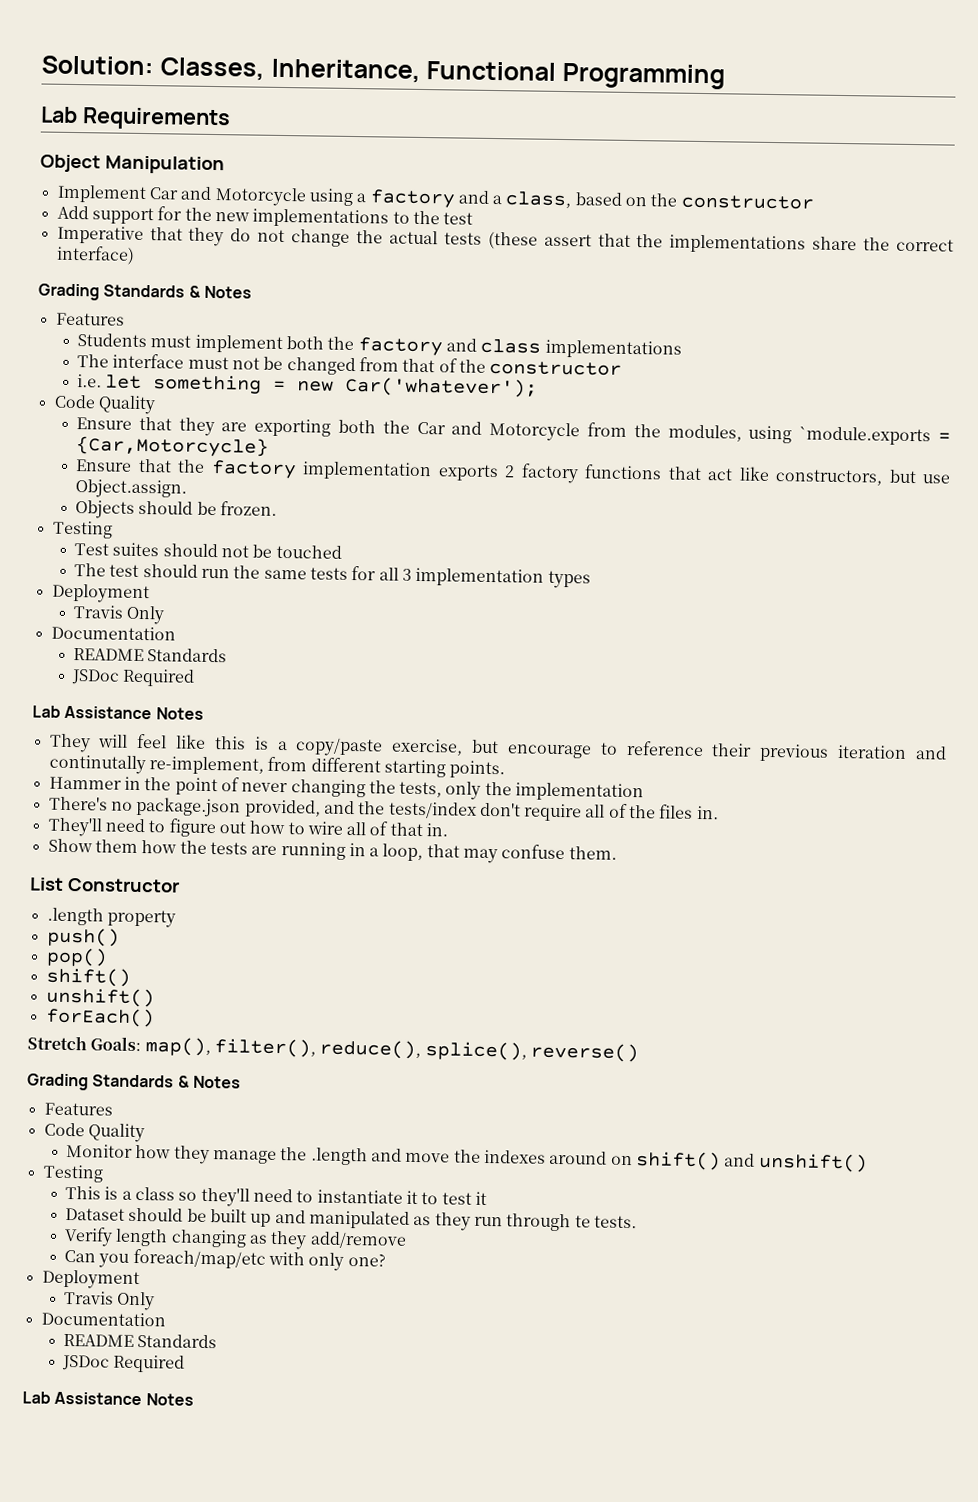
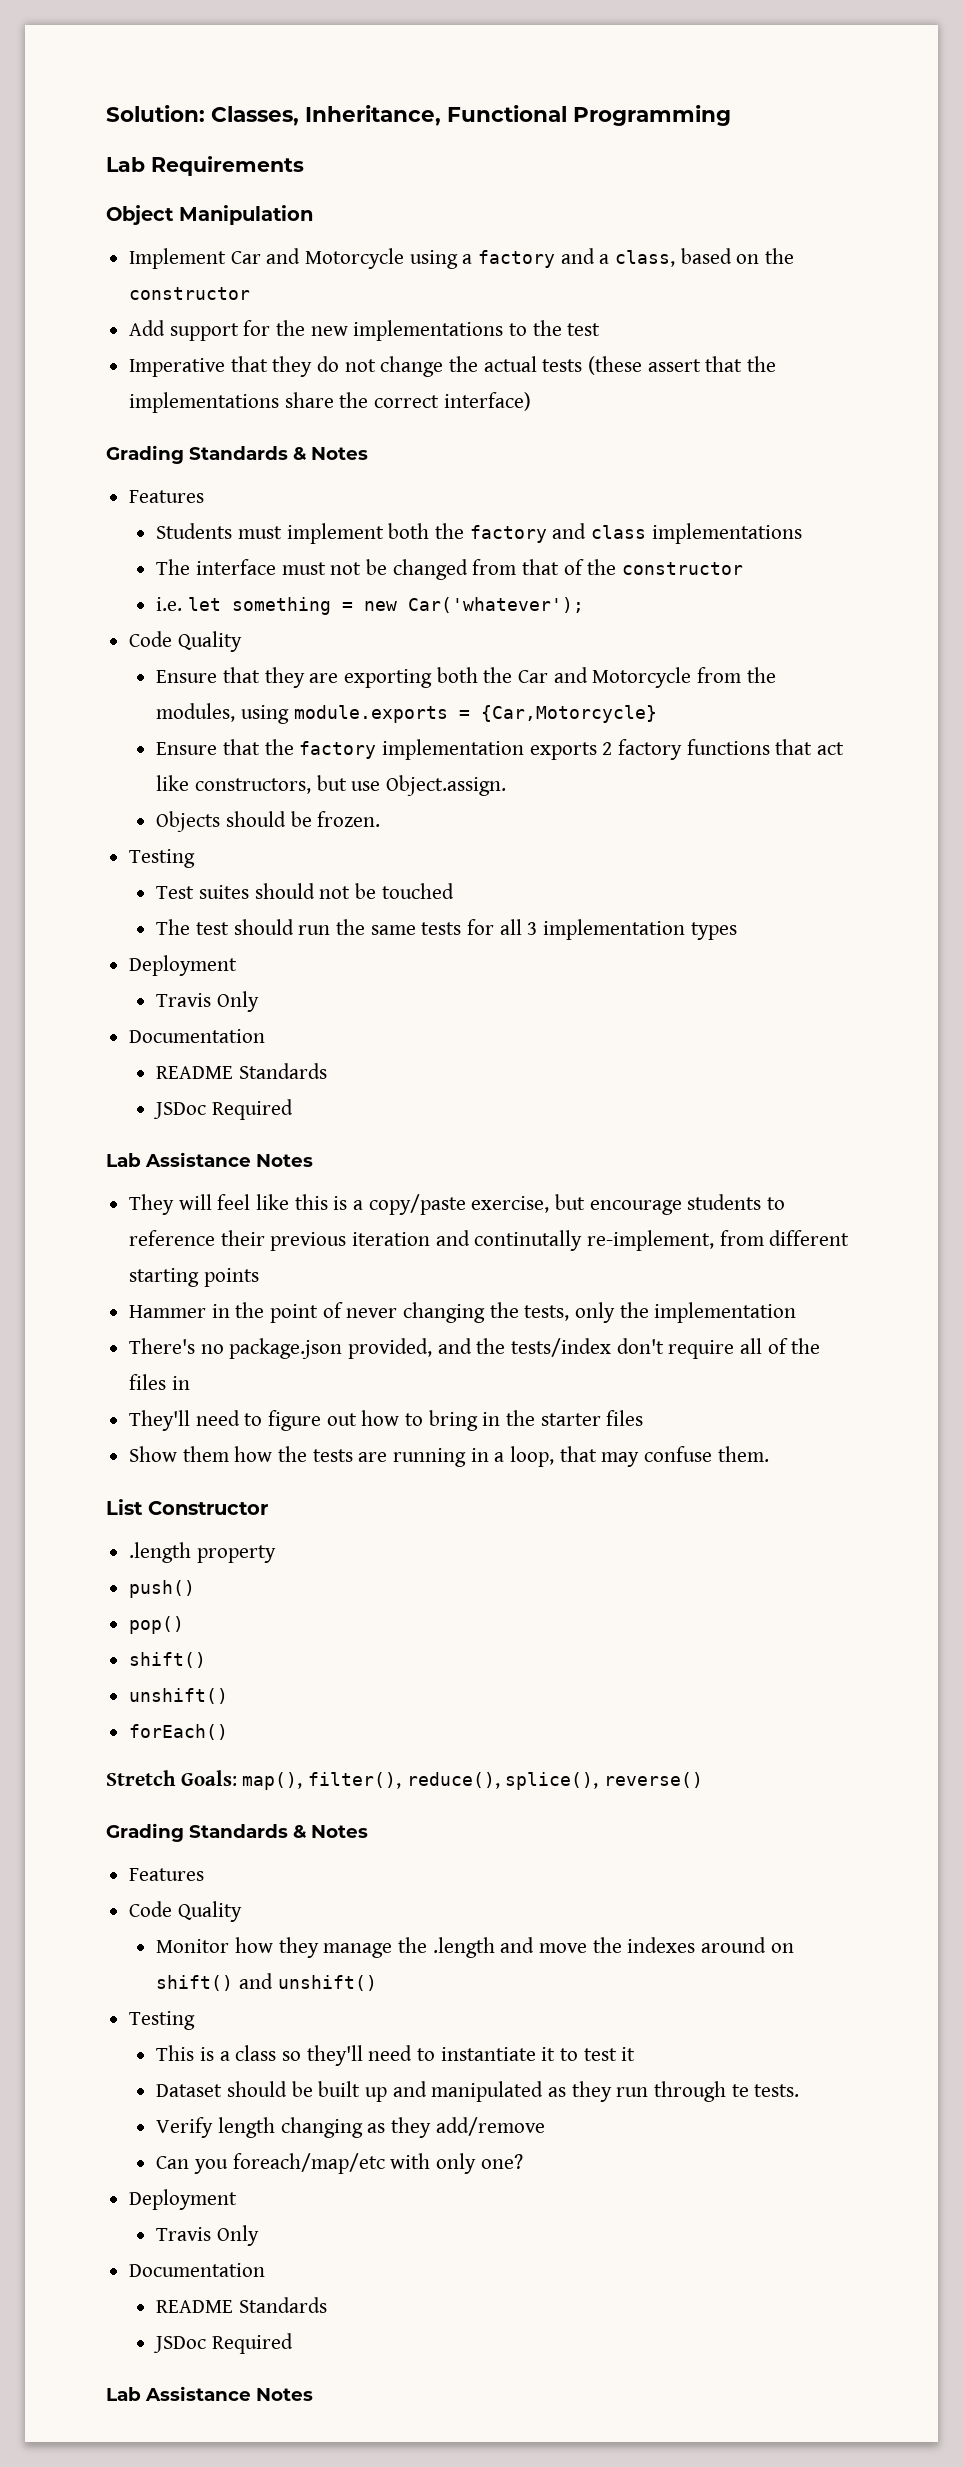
[799,426,932,446] `module.exports -> [293,705,448,723] module.exports
(592, 751) none -> [687,1194,762,1210] students
[449,760,506,779] points. -> [203,1268,259,1287] points
[696,805,719,820] in. -> [171,1376,190,1390] in
[306,821,449,837] wire all of that in. -> [428,1410,644,1431] bring in the starter files

